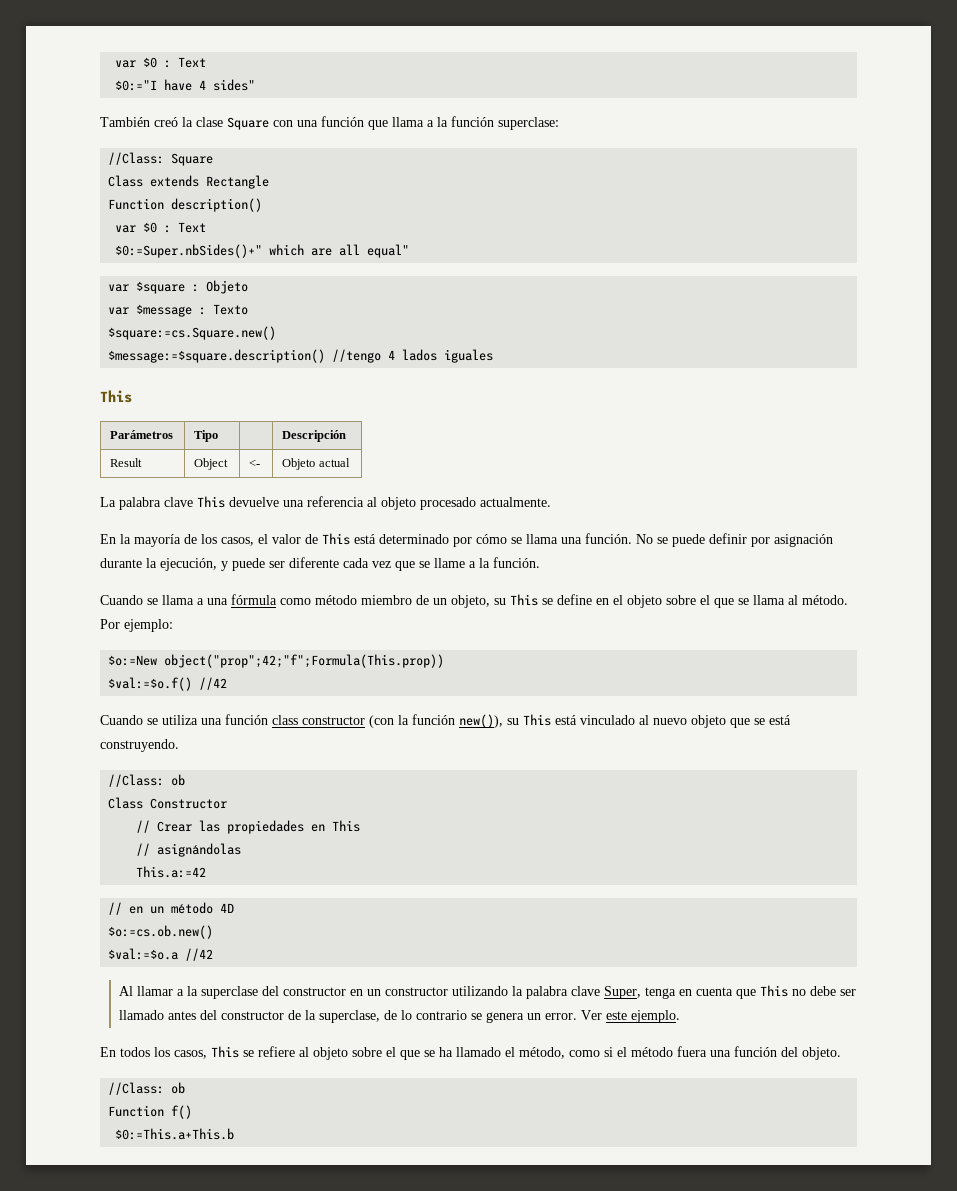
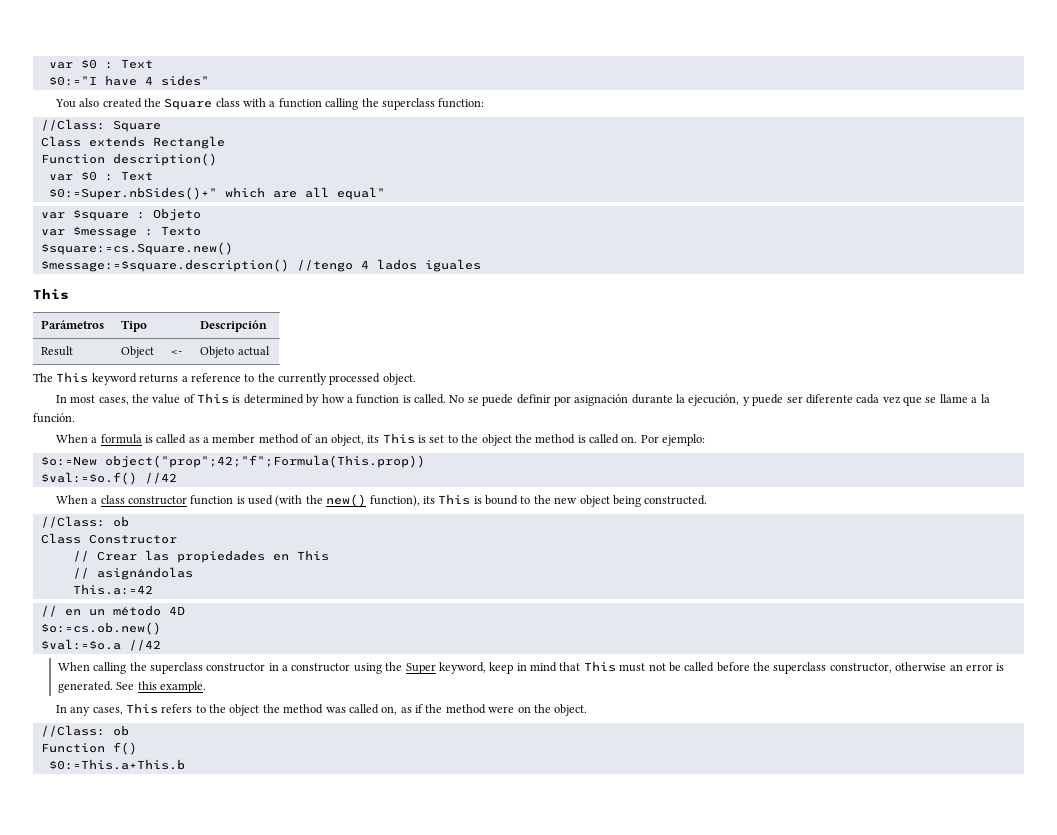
[100,116,559,130] También creó la clase Square con una función que llama a la función superclase: -> [54,98,485,110] You also created the Square class with a function calling the superclass function:
[100,496,551,510] [100,533,632,547] La palabra clave This devuelve una referencia al objeto procesado actualmente. // En la mayoría de los casos, el valor de This está determinado por cómo se llama una función. -> [33,372,416,385] [55,393,447,406] The This keyword returns a reference to the currently processed object. // In most cases, the value of This is determined by how a function is called.
[100,594,848,608] Cuando se llama a una fórmula como método miembro de un objeto, su This se define en el objeto sobre el que se llama al método. -> [55,433,638,446] When a formula is called as a member method of an object, its This is set to the object the method is called on.
[100,714,791,728] [100,739,179,752] Cuando se utiliza una función class constructor (con la función new()), su This está vinculado al nuevo objeto que se está construyendo. -> [55,494,708,507] When a class constructor function is used (with the new() function), its This is bound to the new object being constructed.
[118,985,856,999] [118,1010,680,1023] [100,1046,841,1060] Al llamar a la superclase del constructor en un constructor utilizando la palabra clave Super, tenga en cuenta que This no debe ser llamado antes del constructor de la superclase, de lo contrario se genera un error. Ver este ejemplo. // En todos los casos, This se refiere al objeto sobre el que se ha llamado el método, como si el método fuera una función del objeto. -> [57,661,1005,674] [57,681,206,693] [55,703,588,716] When calling the superclass constructor in a constructor using the Super keyword, keep in mind that This must not be called before the superclass constructor, otherwise an error is generated. See this example. // In any cases, This refers to the object the method was called on, as if the method were on the object.

